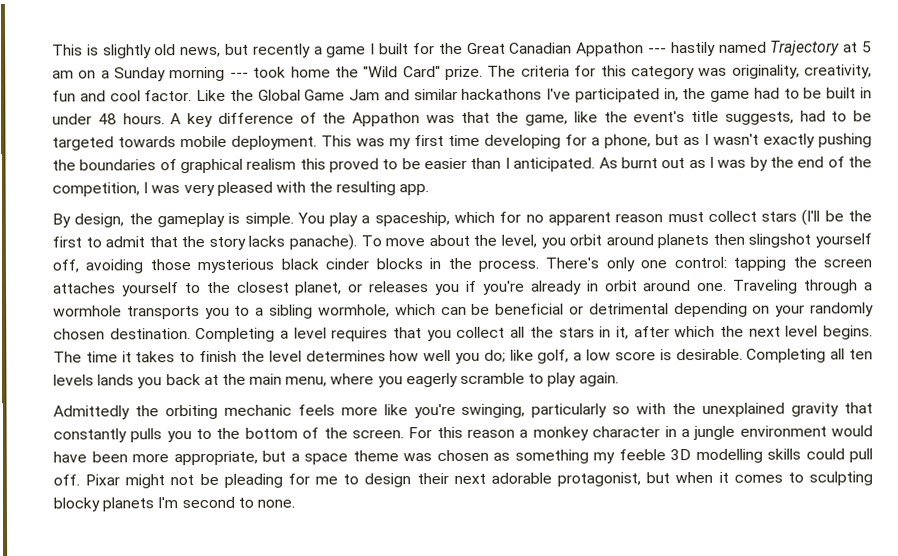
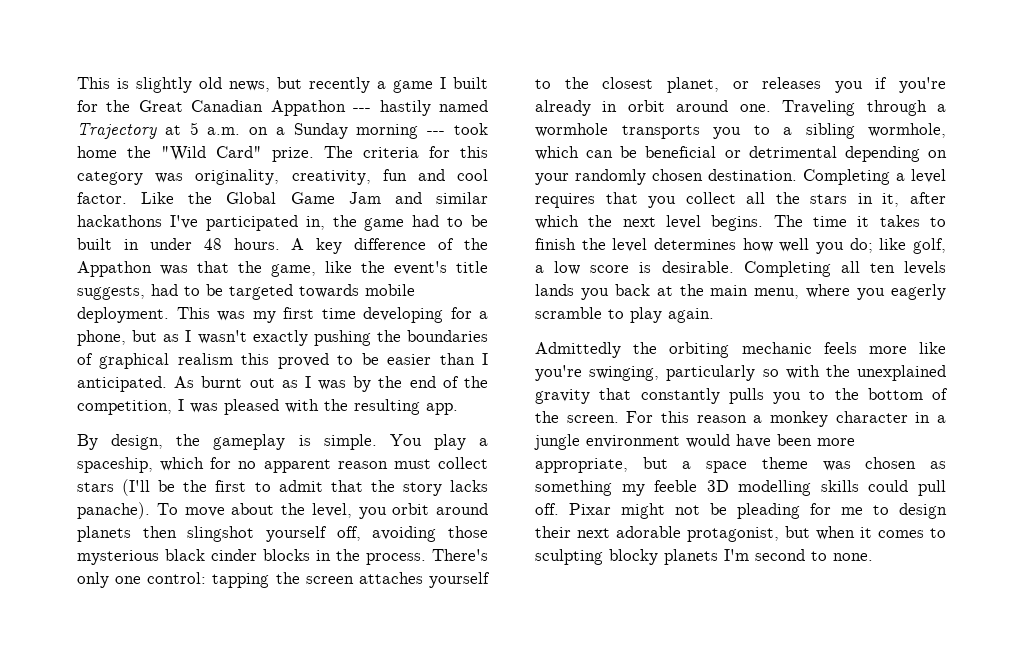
[52,70,74,79] am -> [207,127,241,135] a.m.
[183,183,215,197] very -> (218, 408) none

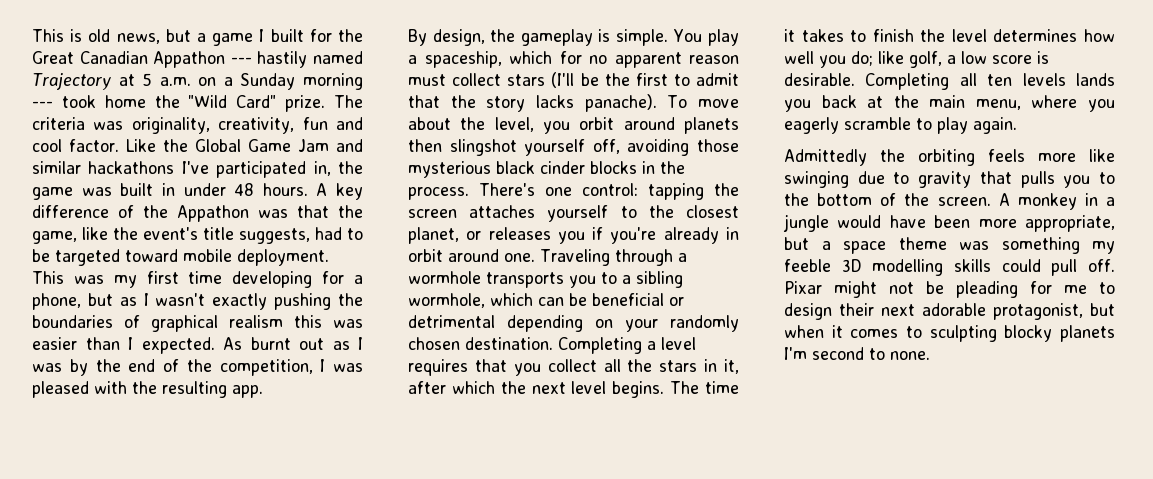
[136,77,192,93] slightly -> (83, 35) none
[309,77,370,93] recently -> (191, 35) none
[429,146,488,158] [77,171,143,185] for this category -> (85, 123) none
[412,215,488,227] had to be -> [81,187,112,196] was
[299,284,359,298] towards -> [125,249,178,262] toward
[277,353,379,369] proved to be -> [333,319,363,328] was
[77,376,167,392] anticipated. -> [141,337,215,354] expected.
[77,572,109,588] only -> (535, 189) none
[741,342,812,354] mechanic -> (975, 157) none
[535,365,946,381] you're swinging, particularly so with the unexplained -> [784,171,910,188] swinging due to
[640,388,720,404] constantly -> (1012, 177) none
[626,411,908,427] For this reason a monkey character -> [998,193,1077,210] A monkey
[586,435,680,448] environment -> (829, 223) none
[865,457,946,469] chosen as -> (989, 245) none

